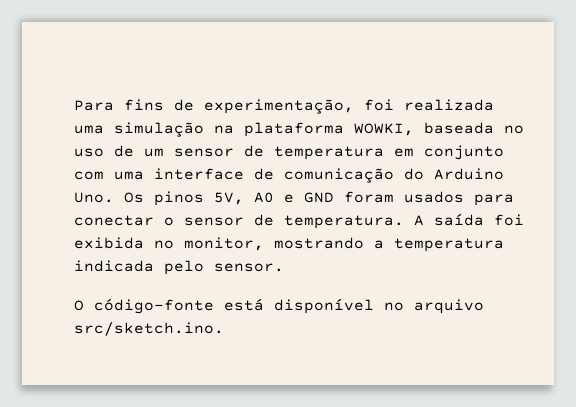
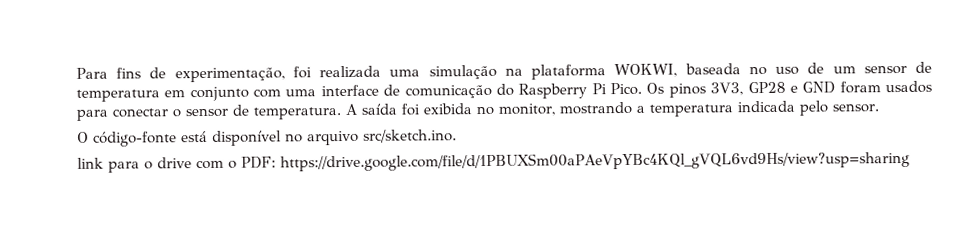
[354,123,414,136] WOWKI, -> [614,63,678,78] WOKWI,
[434,168,504,180] [74,191,274,206] Arduino Uno. Os pinos 5V, A0 -> [518,81,786,99] Raspberry Pi Pico. Os pinos 3V3, GP28
(224, 329) none -> [77,150,910,173] // link para o drive com o PDF: https://drive.google.com/file/d/1PBUXSm00aPAeVpYBc4KQl_gVQL6vd9Hs/view?usp=sharing

